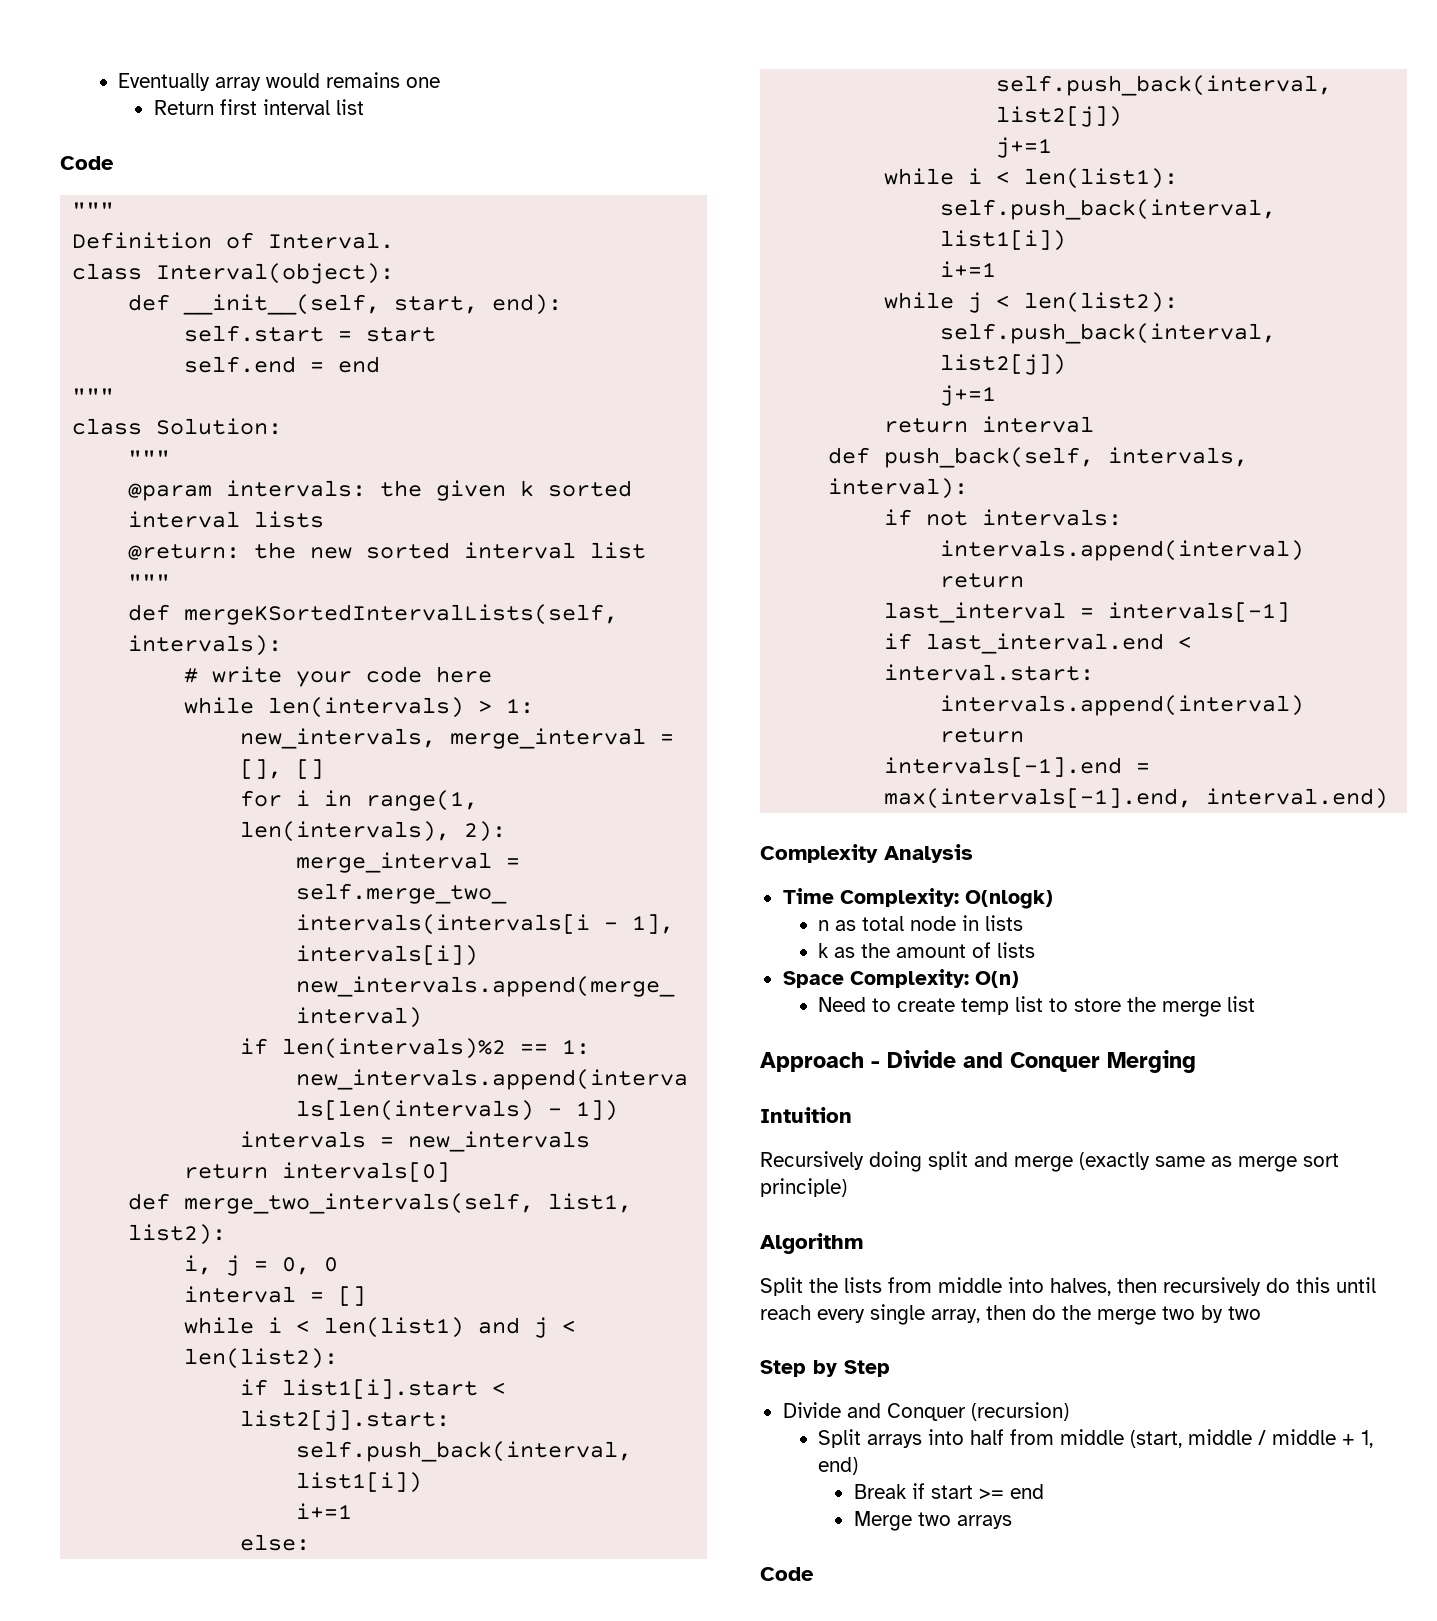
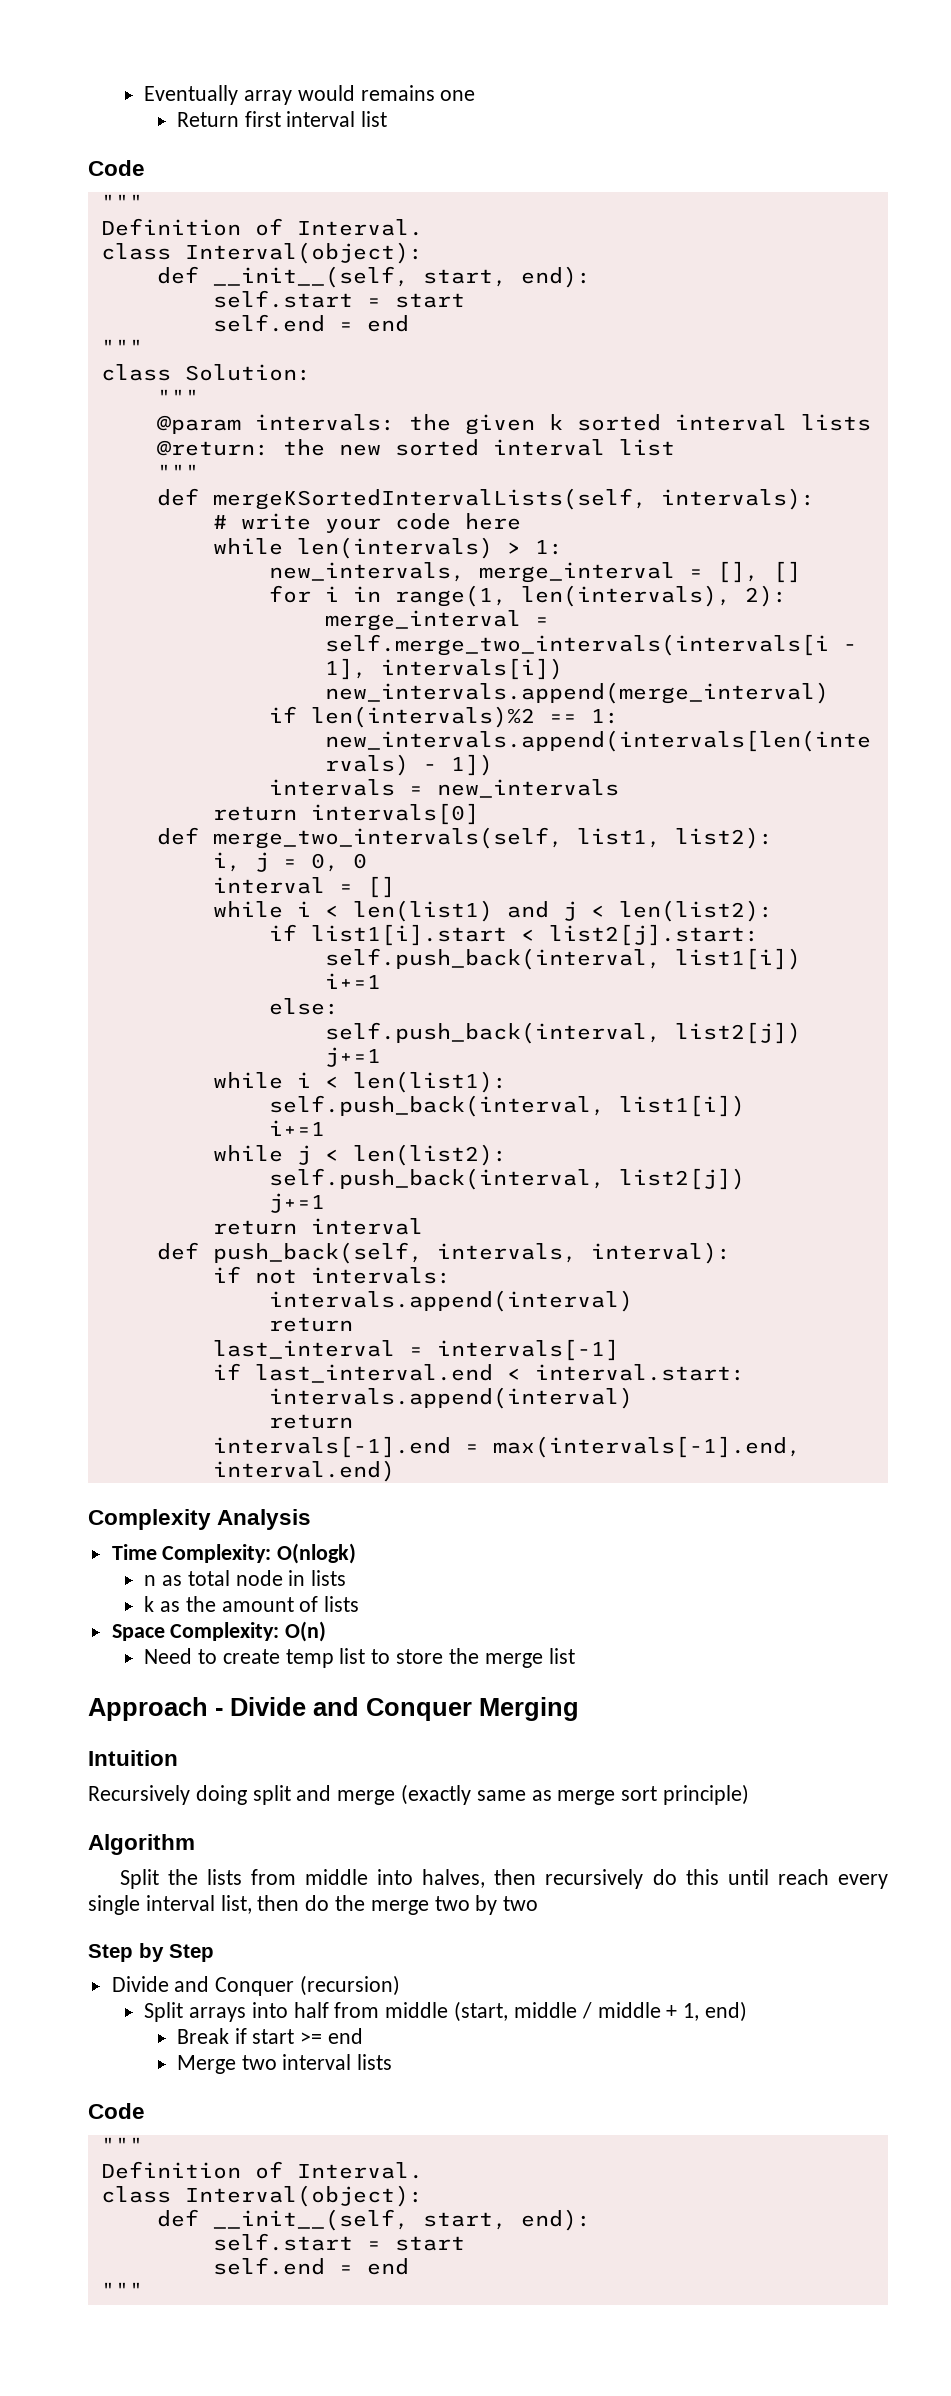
[931,1309,980,1323] array, -> [145,1895,252,1914] interval list,
[956,1515,1012,1529] [760,1567,814,1581] arrays // Code -> [282,2054,393,2070] [88,2103,145,2119] [100,2137,143,2153] [100,2161,423,2179] [100,2185,423,2207] [156,2209,591,2231] [212,2233,465,2251] [212,2257,409,2275] [100,2282,143,2298] interval lists // Code // """ // Definition of Interval. // class Interval(object): // def __init__(self, start, end): // self.start = start // self.end = end // """

